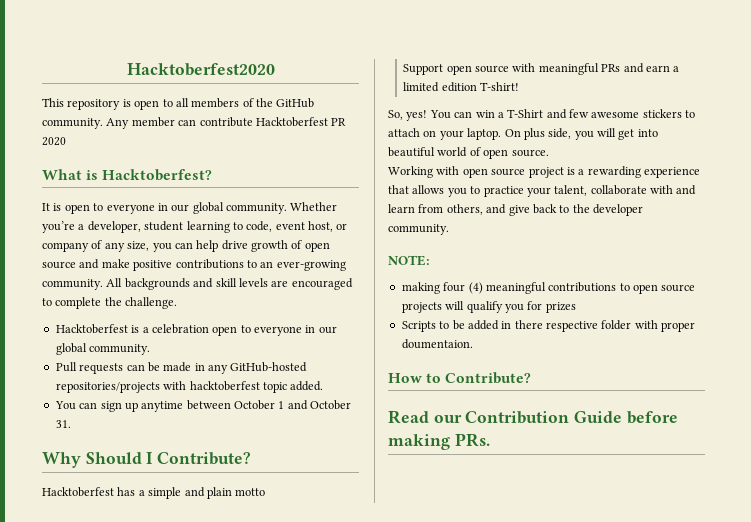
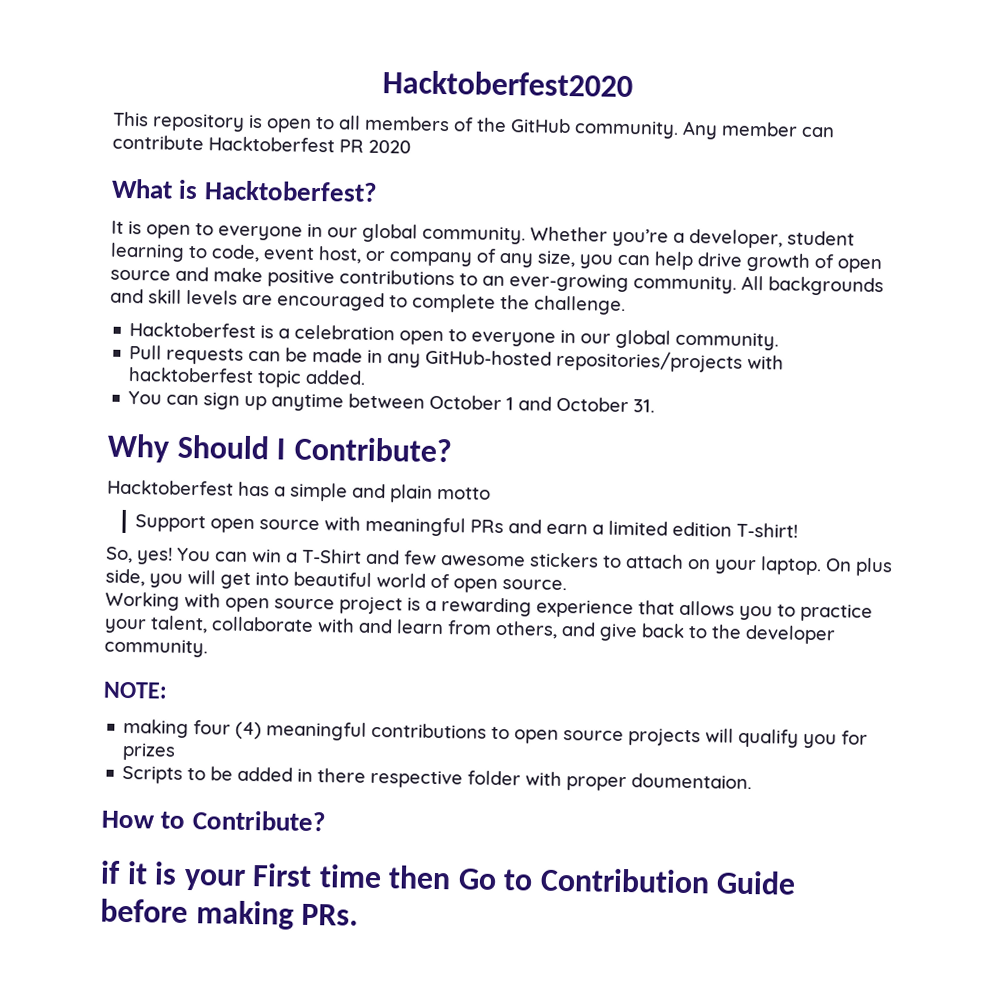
[388,410,462,424] Read our -> [100,860,534,891] if it is your First time then Go to

